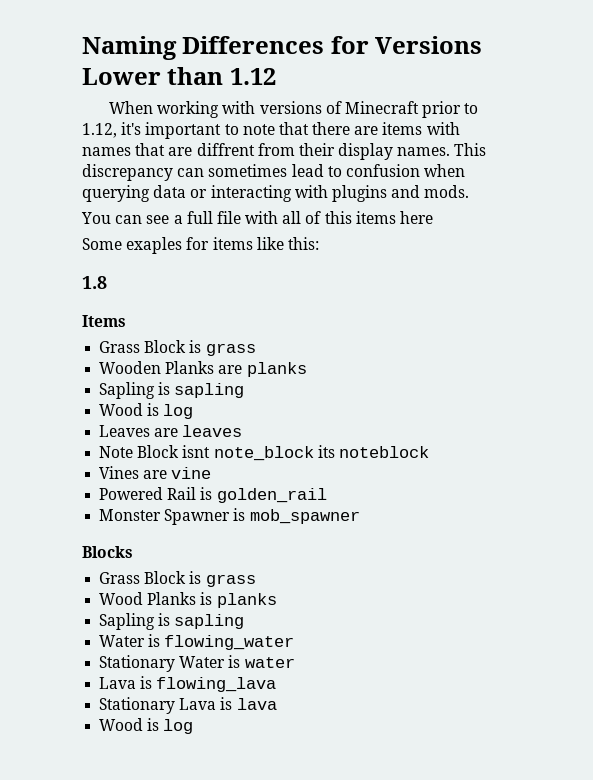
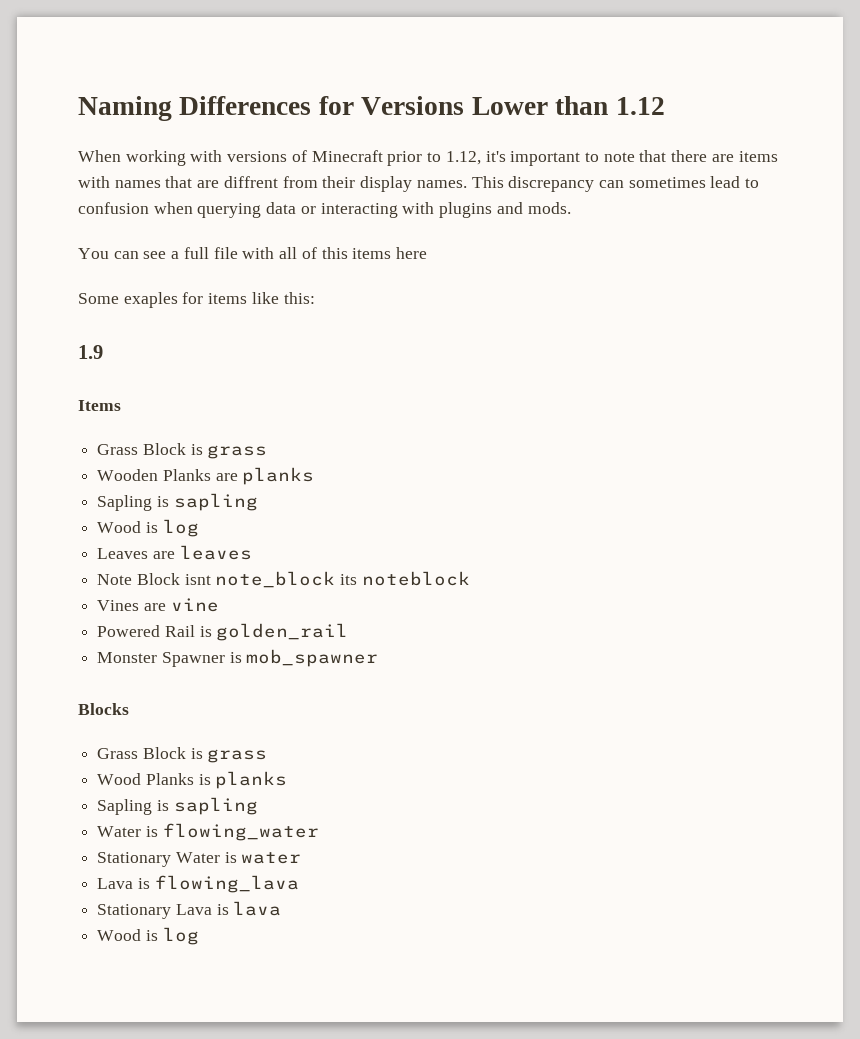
[82,276,107,289] 1.8 -> [78,345,103,359] 1.9

